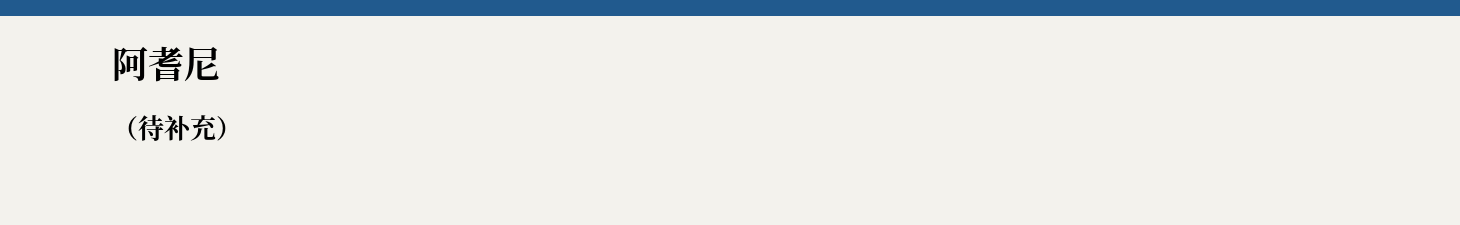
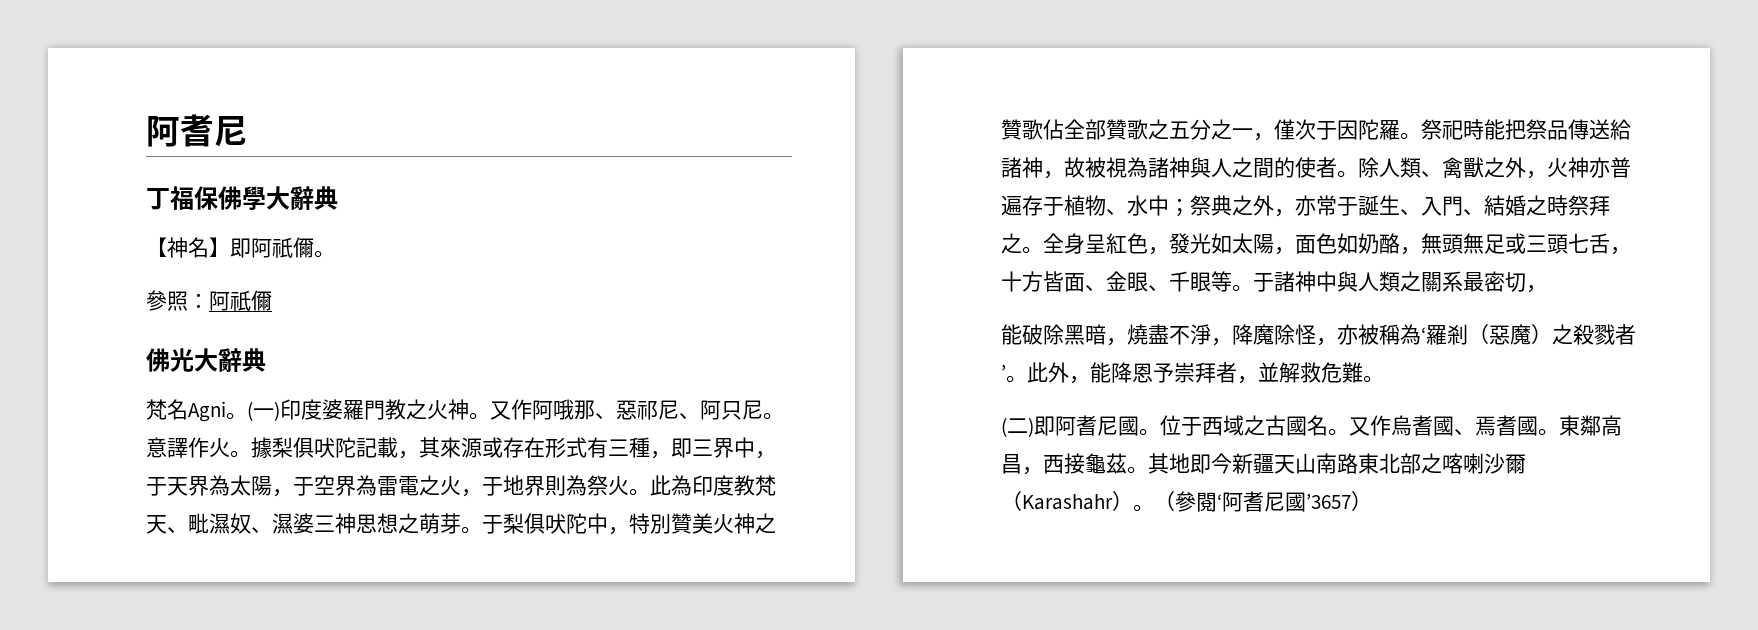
[112,115,216,141] （待补充 -> [146,186,338,211] [146,237,335,258] [146,290,272,311] [146,348,266,373] [146,399,784,422] [146,437,776,459] [146,475,776,497] [146,513,776,535] [1001,119,1631,141] [1001,157,1631,179] [1001,195,1610,217] [1001,233,1631,255] [1001,271,1547,293] [1001,324,1636,346] [1001,362,1384,384] [1001,415,1622,437] [1001,453,1526,475] [1001,491,1351,512] 丁福保佛學大辭典 // 【神名】即阿祇儞。 // 參照：阿祇儞 // 佛光大辭典 // 梵名Agni。(一)印度婆羅門教之火神。又作阿哦那、惡祁尼、阿只尼。意譯作火。據梨俱吠陀記載，其來源或存在形式有三種，即三界中，于天界為太陽，于空界為雷電之火，于地界則為祭火。此為印度教梵天、毗濕奴、濕婆三神思想之萌芽。于梨俱吠陀中，特別贊美火神之贊歌佔全部贊歌之五分之一，僅次于因陀羅。祭祀時能把祭品傳送給諸神，故被視為諸神與人之間的使者。除人類、禽獸之外，火神亦普遍存于植物、水中；祭典之外，亦常于誕生、入門、結婚之時祭拜之。全身呈紅色，發光如太陽，面色如奶酪，無頭無足或三頭七舌，十方皆面、金眼、千眼等。于諸神中與人類之關系最密切， // 能破除黑暗，燒盡不淨，降魔除怪，亦被稱為‘羅剎（惡魔）之殺戮者’。此外，能降恩予崇拜者，並解救危難。 // (二)即阿耆尼國。位于西域之古國名。又作烏耆國、焉耆國。東鄰高昌，西接龜茲。其地即今新疆天山南路東北部之喀喇沙爾（Karashahr）。（參閱‘阿耆尼國’3657

